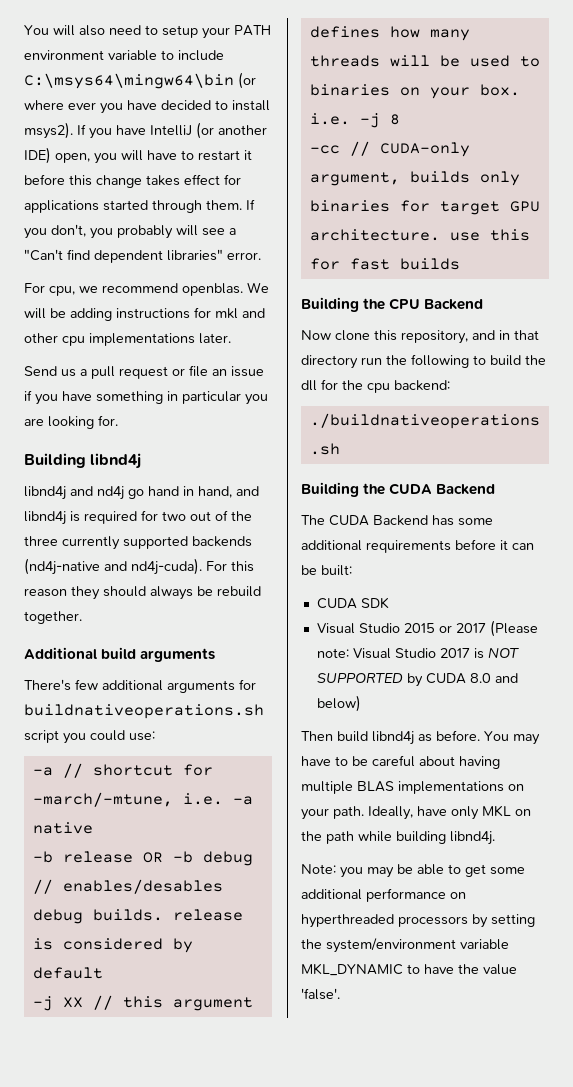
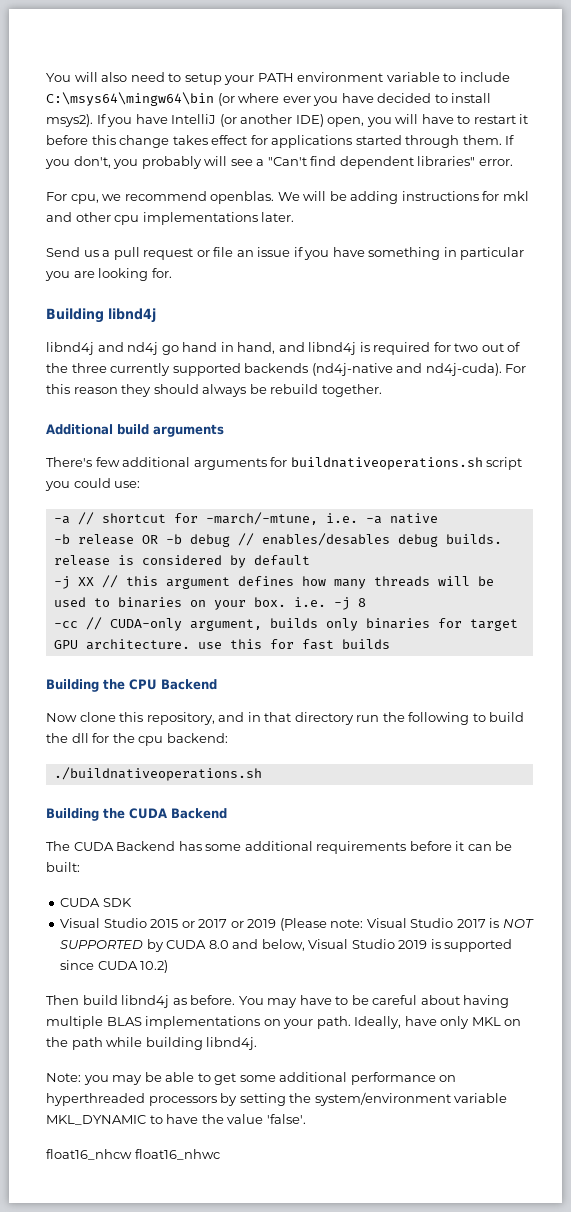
(486, 628) none -> [230,919,277,928] or 2019
[316,695,361,712] below) -> [261,939,513,952] [60,960,169,973] below, Visual Studio 2019 is supported since CUDA 10.2)
(340, 994) none -> [46,1149,220,1160] // float16_nhcw float16_nhwc

